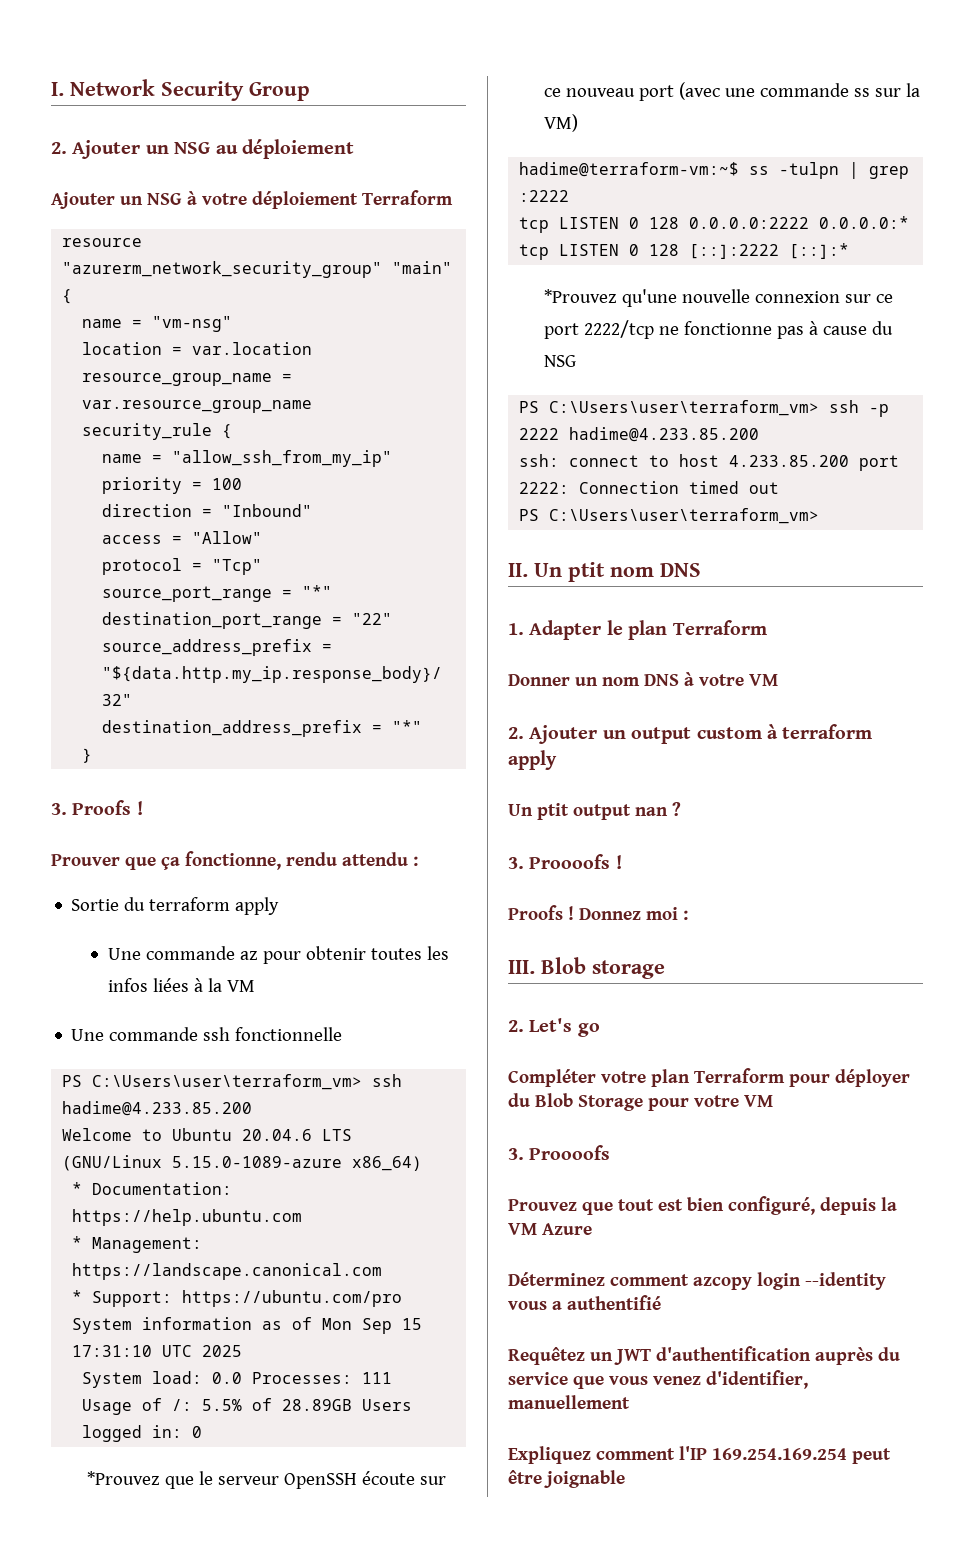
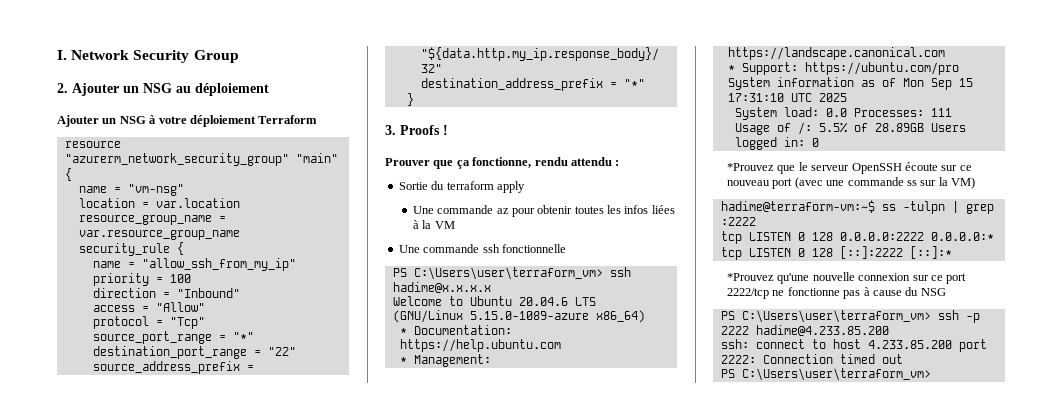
[62,1101,253,1116] hadime@4.233.85.200 -> [392,282,491,293] hadime@x.x.x.x
[508,562,701,582] [508,620,767,640] [508,672,778,686] [508,724,873,744] [508,750,557,770] [508,802,681,820] [508,854,622,869] [508,905,688,920] [508,957,665,979] [508,1018,600,1037] [508,1068,910,1087] [508,1093,773,1111] [508,1145,611,1160] [508,1196,897,1215] [508,1223,592,1235] [508,1272,886,1290] [508,1295,661,1310] [508,1346,900,1365] [508,1370,808,1389] [508,1395,630,1409] [508,1446,891,1464] [508,1470,625,1488] // II. Un ptit nom DNS // 1. Adapter le plan Terraform // Donner un nom DNS à votre VM // 2. Ajouter un output custom à terraform apply // Un ptit output nan ? // 3. Proooofs ! // Proofs ! Donnez moi : // III. Blob storage // 2. Let's go // Compléter votre plan Terraform pour déployer du Blob Storage pour votre VM // 3. Proooofs // Prouvez que tout est bien configuré, depuis la VM Azure // Déterminez comment azcopy login --identity vous a authentifié // Requêtez un JWT d'authentification auprès du service que vous venez d'identifier, manuellement // Expliquez comment l'IP 169.254.169.254 peut être joignable -> (931, 374) none

